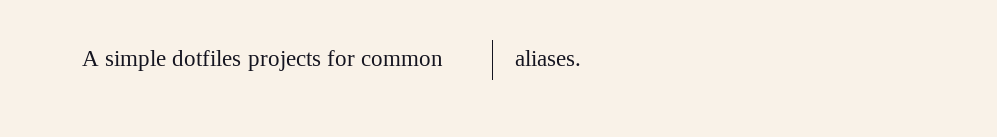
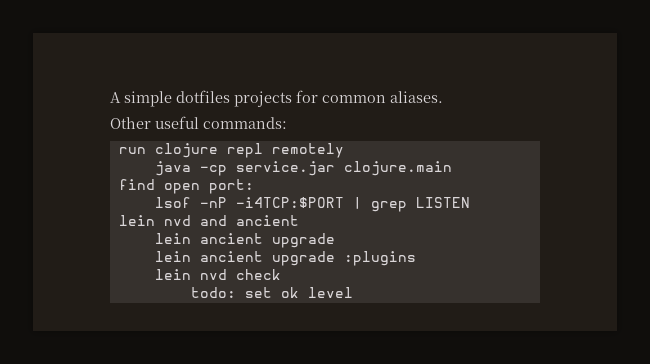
(581, 58) none -> [110,116,287,129] [118,143,344,158] [154,161,452,176] [118,179,254,194] [154,197,470,212] [118,215,299,226] [154,233,335,248] [154,251,416,266] [154,269,281,280] [190,287,353,298] // Other useful commands: // run clojure repl remotely // java -cp service.jar clojure.main // find open port: // lsof -nP -i4TCP:$PORT | grep LISTEN // lein nvd and ancient // lein ancient upgrade // lein ancient upgrade :plugins // lein nvd check // todo: set ok level

